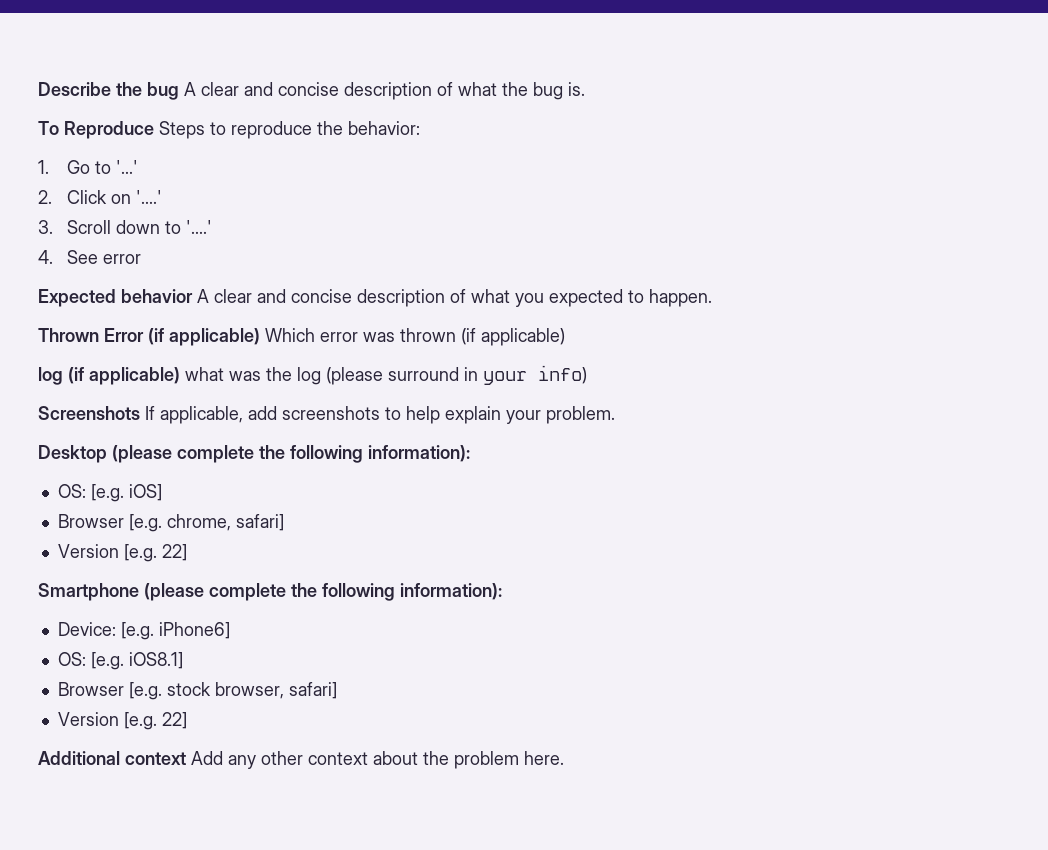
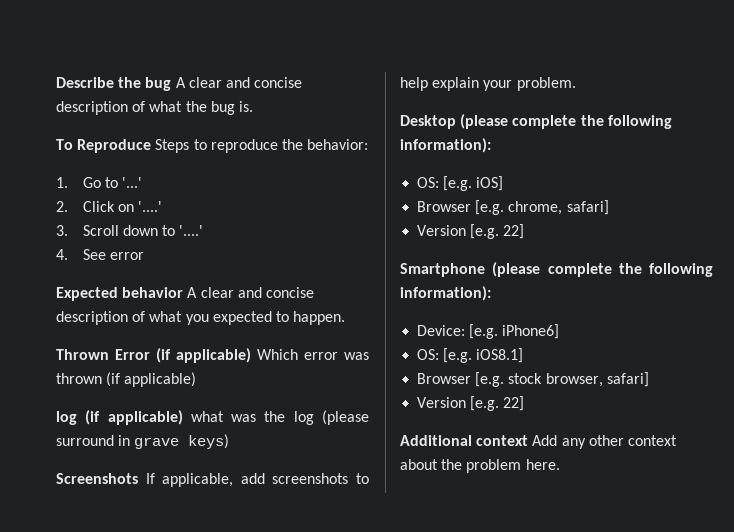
[483,365,587,385] your info) -> [134,434,230,449] grave keys)

